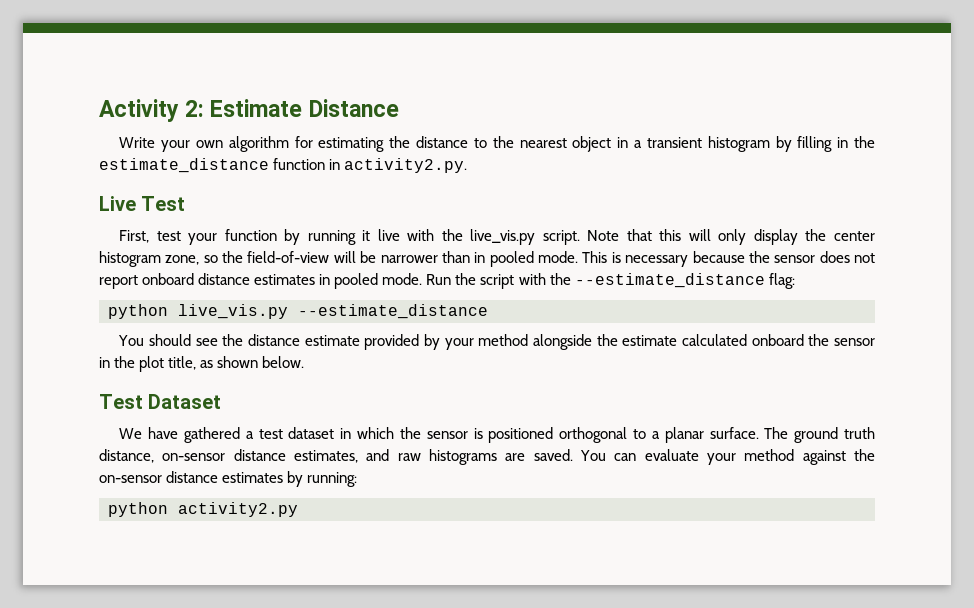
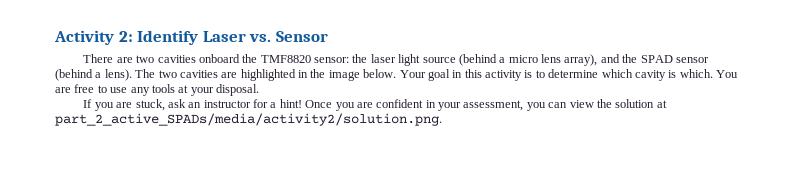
[210,99,399,117] [119,136,875,152] [99,158,468,173] [99,196,186,211] [119,229,876,245] [99,251,875,267] [99,273,795,289] [108,304,488,319] [118,334,875,350] [99,356,305,372] [99,394,222,409] [119,427,875,443] [99,449,876,465] [99,471,358,487] [108,502,298,517] Estimate Distance // Write your own algorithm for estimating the distance to the nearest object in a transient histogram by filling in the estimate_distance function in activity2.py. // Live Test // First, test your function by running it live with the live_vis.py script. Note that this will only display the center histogram zone, so the field-of-view will be narrower than in pooled mode. This is necessary because the sensor does not report onboard distance estimates in pooled mode. Run the script with the --estimate_distance flag: // python live_vis.py --estimate_distance // You should see the distance estimate provided by your method alongside the estimate calculated onboard the sensor in the plot title, as shown below. // Test Dataset // We have gathered a test dataset in which the sensor is positioned orthogonal to a planar surface. The ground truth distance, on-sensor distance estimates, and raw histograms are saved. You can evaluate your method against the on-sensor distance estimates by running: // python activity2.py -> [137,30,328,45] [83,54,709,66] [55,69,738,81] [55,84,259,96] [83,99,667,111] [55,113,442,126] Identify Laser vs. Sensor // There are two cavities onboard the TMF8820 sensor: the laser light source (behind a micro lens array), and the SPAD sensor (behind a lens). The two cavities are highlighted in the image below. Your goal in this activity is to determine which cavity is which. You are free to use any tools at your disposal. // If you are stuck, ask an instructor for a hint! Once you are confident in your assessment, you can view the solution at part_2_active_SPADs/media/activity2/solution.png.

